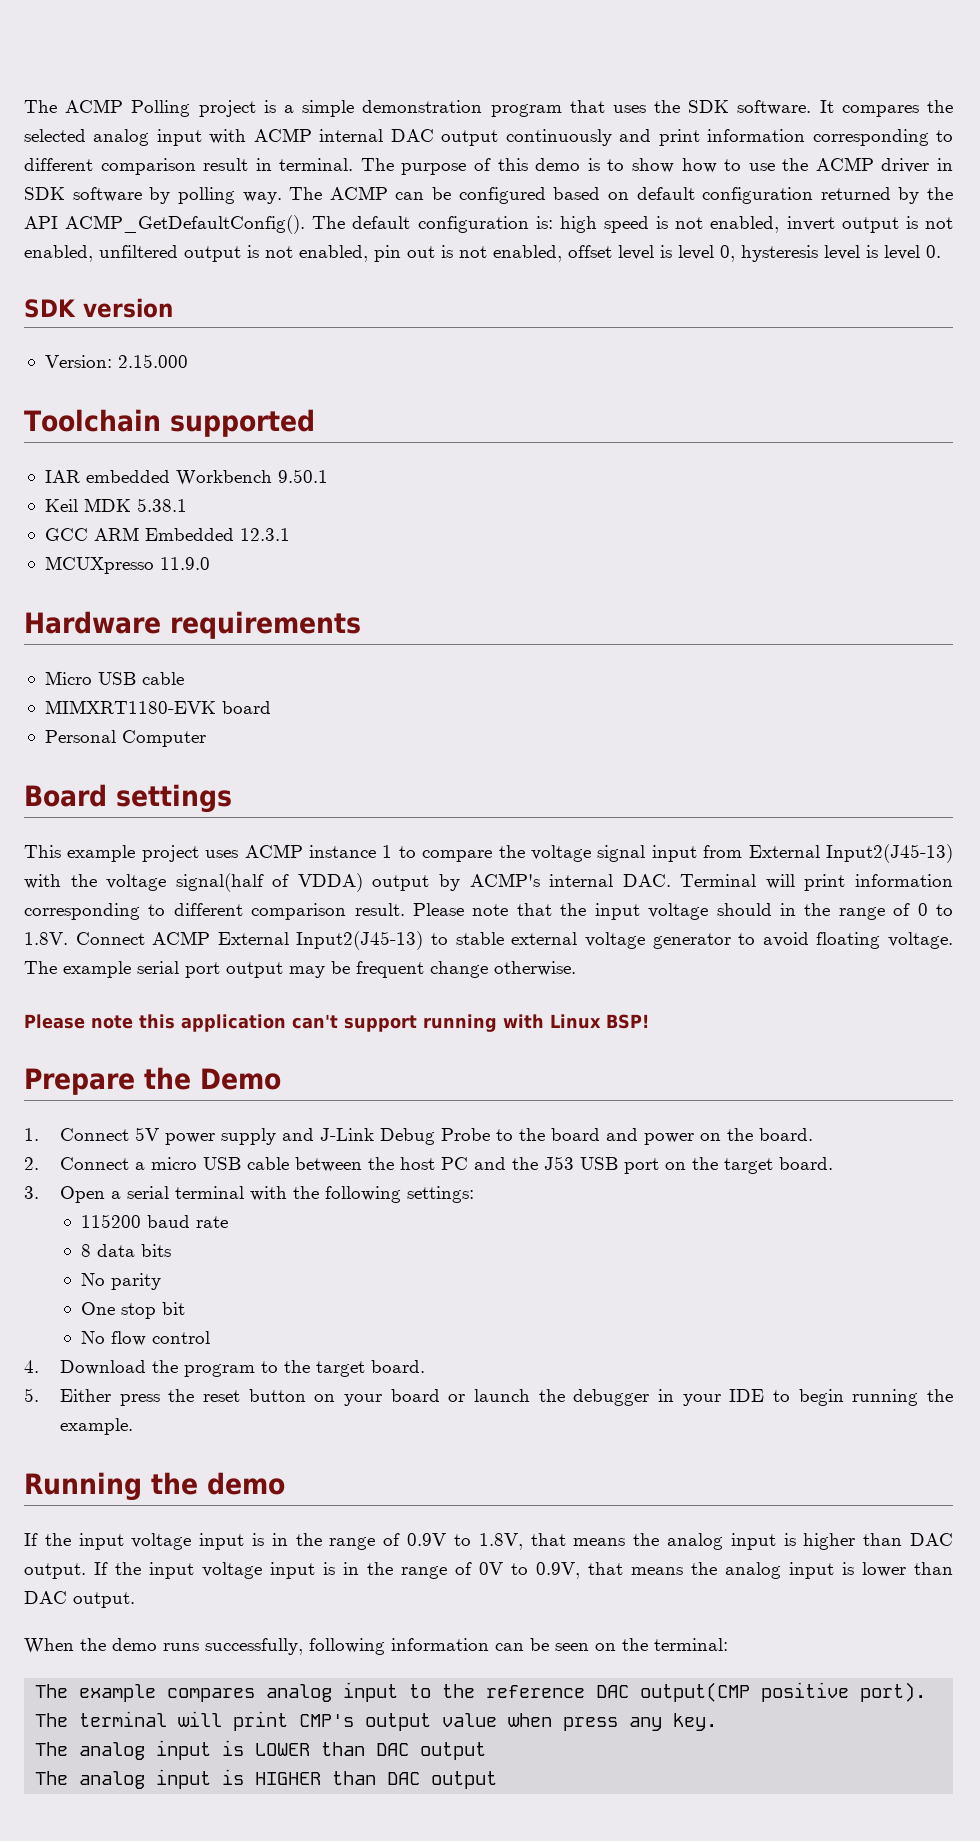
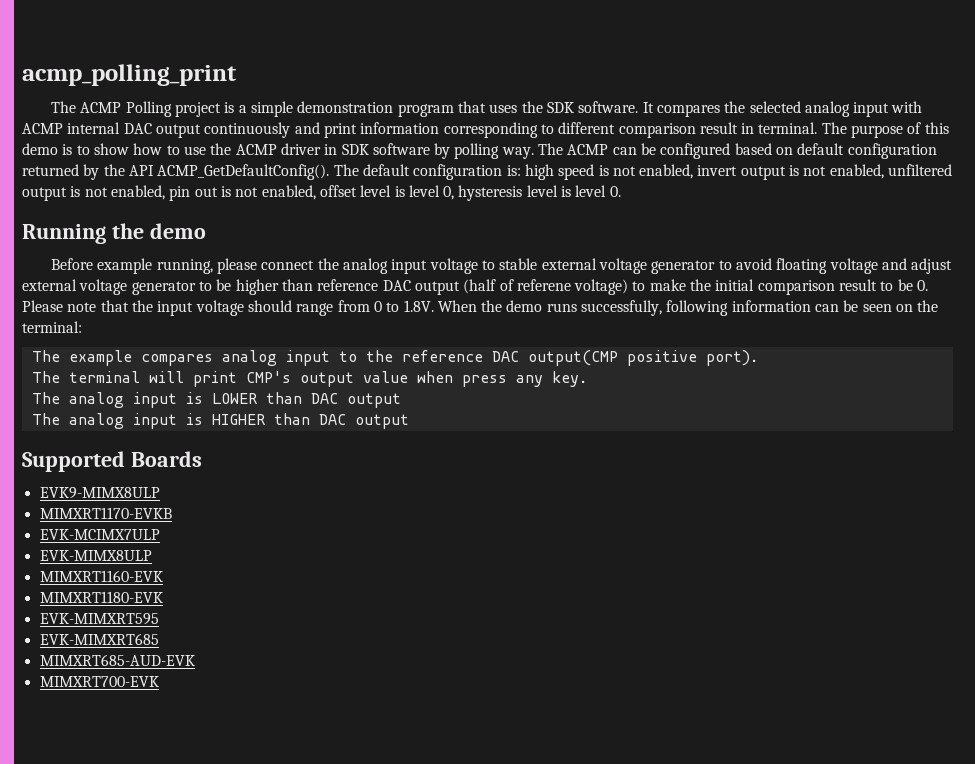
(24, 106) none -> [22,64,237,86] acmp_polling_print //
[24,298,173,318] [44,354,188,368] [24,409,315,437] [44,469,328,486] [44,498,187,512] [44,527,290,541] [44,556,210,574] [24,611,361,639] [44,671,184,685] [44,700,271,714] [44,730,206,747] [24,784,232,813] [24,844,953,863] [24,873,953,892] [24,903,953,920] [24,931,424,950] SDK version // Version: 2.15.000 // Toolchain supported // IAR embedded Workbench 9.50.1 // Keil MDK 5.38.1 // GCC ARM Embedded 12.3.1 // MCUXpresso 11.9.0 // Hardware requirements // Micro USB cable // MIMXRT1180-EVK board // Personal Computer // Board settings // This example project uses ACMP instance 1 to compare the voltage signal input from External Input2(J45-13) with the voltage signal(half of VDDA) output by ACMP's internal DAC. Terminal will print information corresponding to different comparison result. Please note that the input voltage should in the range of 0 to 1.8V. Connect ACMP External Input2(J45-13) -> [22,223,206,244] [51,258,478,274] Running the demo // Before example running, please connect the analog input voltage
[888,932,954,949] [24,961,576,978] [24,1014,649,1032] [24,1067,281,1095] [24,1127,813,1145] [24,1156,833,1174] [24,1186,474,1203] [80,1214,228,1228] [80,1244,171,1257] [80,1273,161,1290] [80,1302,185,1319] [80,1331,210,1346] [24,1360,425,1377] [24,1388,954,1406] [59,1418,133,1435] [24,1472,285,1501] [24,1533,954,1550] [24,1562,953,1579] [24,1591,135,1608] voltage. The example serial port output may be frequent change otherwise. // Please note this application can't support running with Linux BSP! // Prepare the Demo // 1. Connect 5V power supply and J-Link Debug Probe to the board and power on the board. // 2. Connect a micro USB cable between the host PC and the J53 USB port on the target board. // 3. Open a serial terminal with the following settings: // 115200 baud rate // 8 data bits // No parity // One stop bit // No flow control // 4. Download the program to the target board. // 5. Either press the reset button on your board or launch the debugger in your IDE to begin running the example. // Running the demo // If the input voltage input is in the range of 0.9V to 1.8V, that means the analog input is higher than DAC output. If the input voltage input is in the range of 0V to 0.9V, that means the analog input is lower than DAC output. // -> [829,258,953,274] [22,279,929,295] [22,300,434,316] voltage and adjust external voltage generator to be higher than reference DAC output (half of referene voltage) to make the initial comparison result to be 0. Please note that the input voltage should range from 0 to 1.8V.
(498, 1780) none -> [22,451,202,472] [39,487,160,499] [39,507,172,519] [39,529,160,540] [39,550,152,561] [39,570,163,582] [39,591,163,603] [39,613,159,625] [39,633,159,645] [39,654,195,666] [39,676,159,687] // Supported Boards // EVK9-MIMX8ULP // MIMXRT1170-EVKB // EVK-MCIMX7ULP // EVK-MIMX8ULP // MIMXRT1160-EVK // MIMXRT1180-EVK // EVK-MIMXRT595 // EVK-MIMXRT685 // MIMXRT685-AUD-EVK // MIMXRT700-EVK

